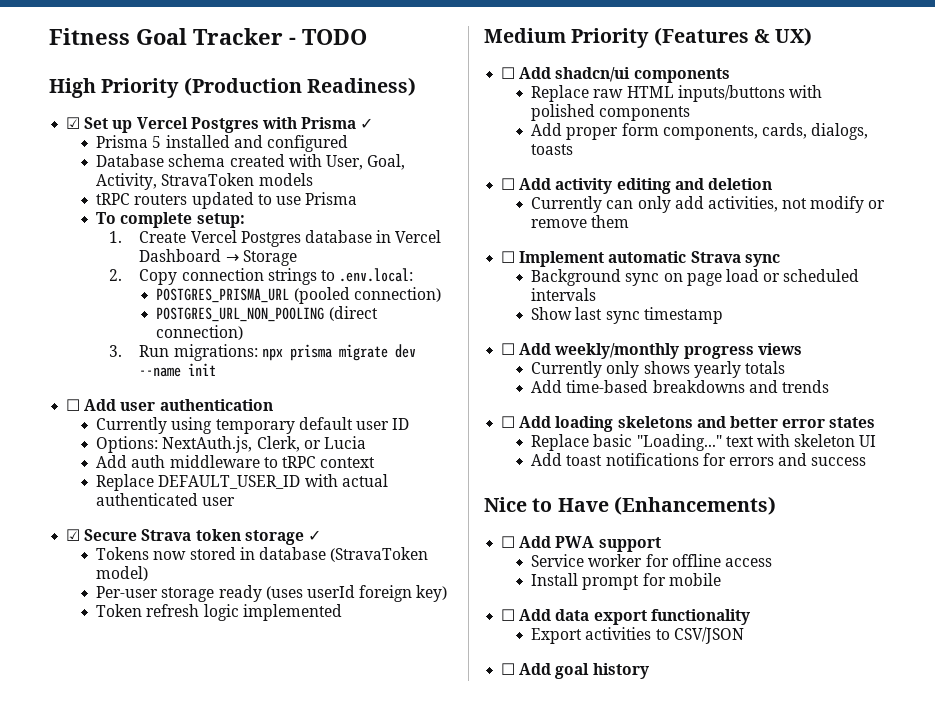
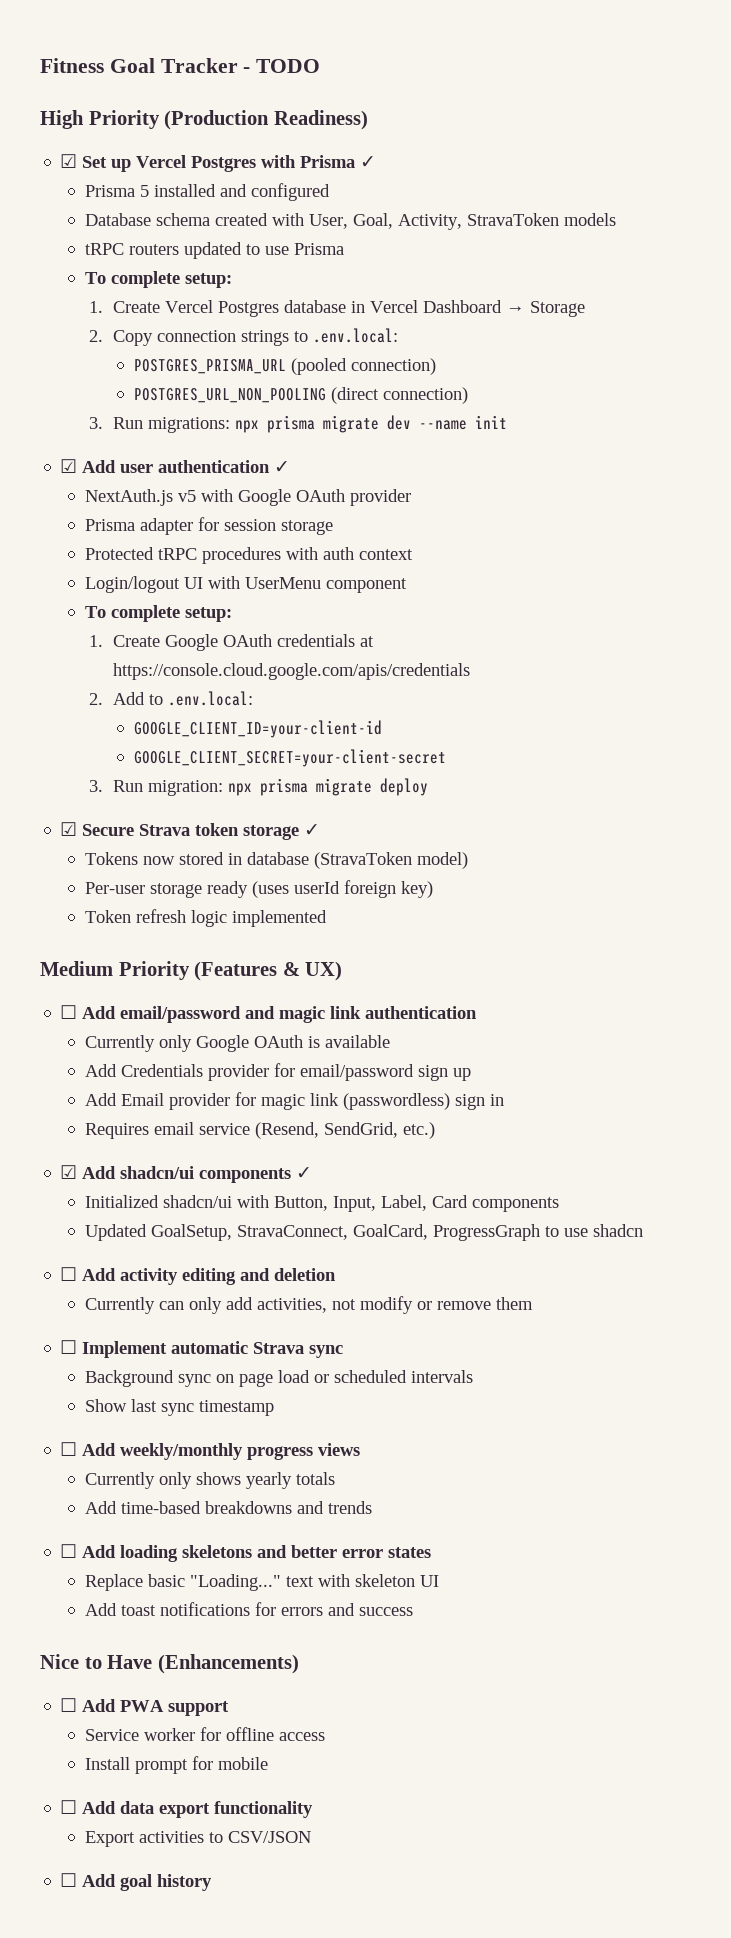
[66,399,81,411] ☐ -> [60,459,78,473] ☑
[96,417,410,434] [96,436,366,453] [96,455,376,468] [96,474,388,491] [96,493,236,506] // Currently using temporary default user ID // Options: NextAuth.js, Clerk, or Lucia // Add auth middleware to tRPC context // Replace DEFAULT_USER_ID with actual authenticated user -> [274,461,291,473] [84,489,411,506] [84,517,333,535] [84,547,413,564] [84,576,407,593] [84,605,232,622] [88,634,375,651] [113,663,471,680] [88,691,254,706] [133,720,382,738] [133,749,446,767] [88,778,429,796] ✓ // NextAuth.js v5 with Google OAuth provider // Prisma adapter for session storage // Protected tRPC procedures with auth context // Login/logout UI with UserMenu component // To complete setup: // 1. Create Google OAuth credentials at https://console.cloud.google.com/apis/credentials // 2. Add to .env.local: // GOOGLE_CLIENT_ID=your-client-id // GOOGLE_CLIENT_SECRET=your-client-secret // 3. Run migration: npx prisma migrate deploy
[555,67,730,83] [531,85,822,102] [531,104,691,121] [531,123,869,140] [531,144,574,155] shadcn/ui components // Replace raw HTML inputs/buttons with polished components // Add proper form components, cards, dialogs, toasts -> [120,1006,478,1023] [84,1035,390,1052] [84,1063,471,1081] [84,1092,504,1110] [84,1122,435,1139] [60,1165,313,1183] [84,1195,559,1212] [84,1224,643,1241] email/password and magic link authentication // Currently only Google OAuth is available // Add Credentials provider for email/password sign up // Add Email provider for magic link (passwordless) sign in // Requires email service (Resend, SendGrid, etc.) // ☑ Add shadcn/ui components ✓ // Initialized shadcn/ui with Button, Input, Label, Card components // Updated GoalSetup, StravaConnect, GoalCard, ProgressGraph to use shadcn

